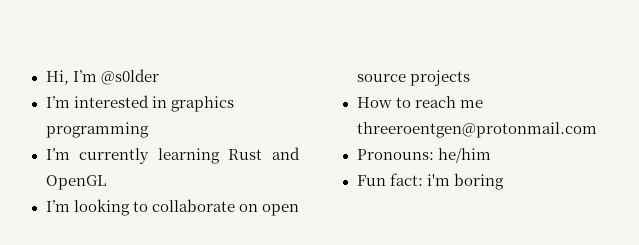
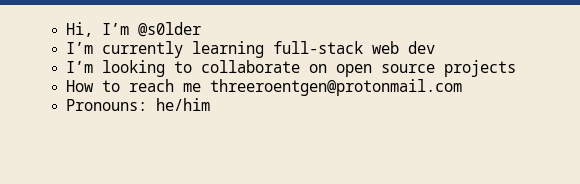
[45,95,234,112] [45,122,149,138] // I’m interested in graphics programming -> (202, 29) none
[228,147,300,160] [45,175,106,190] Rust and OpenGL -> [273,41,436,54] full-stack web dev
[356,173,504,190] // Fun fact: i'm boring -> (211, 104) none

